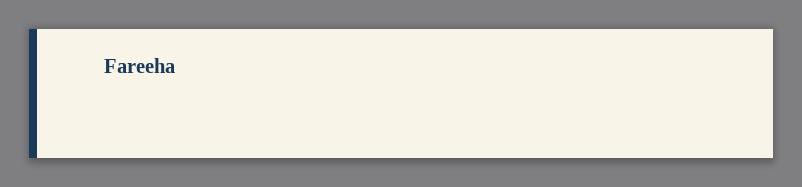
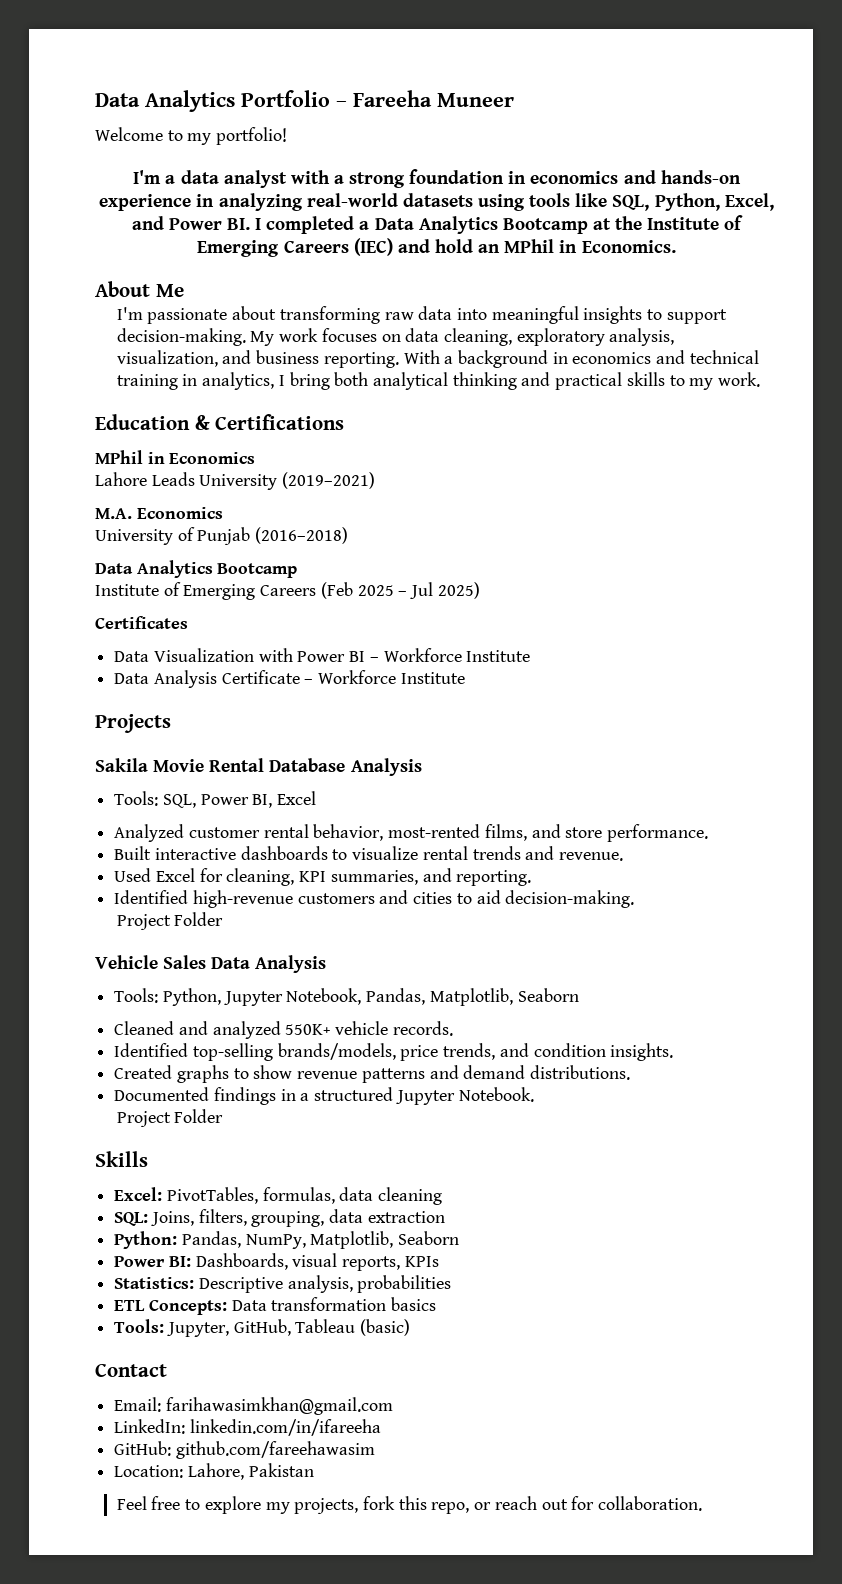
[104,58,175,73] Fareeha -> [95,90,514,112] [95,127,288,145] [133,169,741,188] [99,193,774,211] [131,215,744,234] [197,238,676,257] [95,281,184,297] [116,306,727,324] [116,328,675,346] [116,350,759,368] [116,372,761,390] [95,414,345,430] [95,450,256,464] [95,472,376,490] [95,507,223,519] [95,527,349,545] [95,560,298,578] [95,582,480,600] [95,616,188,629] [114,648,531,662] [114,670,465,688] [95,714,171,733] [95,758,422,776] [114,791,317,808] [114,824,709,842] [114,846,624,861] [114,868,532,886] [114,890,635,908] [116,912,224,930] [95,955,327,973] [114,988,579,1006] [114,1021,453,1039] [114,1043,674,1061] [114,1065,631,1083] [114,1087,534,1105] [116,1109,224,1127] [95,1151,148,1167] [114,1187,443,1205] [114,1209,445,1227] [114,1231,460,1249] [114,1253,439,1271] [114,1275,452,1293] [114,1297,437,1315] [114,1319,411,1337] [95,1364,167,1377] [114,1397,393,1415] [114,1419,381,1436] [114,1441,375,1459] [114,1463,314,1480] [116,1496,703,1514] Data Analytics Portfolio – Fareeha Muneer // Welcome to my portfolio! // I'm a data analyst with a strong foundation in economics and hands-on experience in analyzing real-world datasets using tools like SQL, Python, Excel, and Power BI. I completed a Data Analytics Bootcamp at the Institute of Emerging Careers (IEC) and hold an MPhil in Economics. // About Me // I'm passionate about transforming raw data into meaningful insights to support decision-making. My work focuses on data cleaning, exploratory analysis, visualization, and business reporting. With a background in economics and technical training in analytics, I bring both analytical thinking and practical skills to my work. // Education & Certifications // MPhil in Economics // Lahore Leads University (2019–2021) // M.A. Economics // University of Punjab (2016–2018) // Data Analytics Bootcamp // Institute of Emerging Careers (Feb 2025 – Jul 2025) // Certificates // Data Visualization with Power BI – Workforce Institute // Data Analysis Certificate – Workforce Institute // Projects // Sakila Movie Rental Database Analysis // Tools: SQL, Power BI, Excel // Analyzed customer rental behavior, most-rented films, and store performance. // Built interactive dashboards to visualize rental trends and revenue. // Used Excel for cleaning, KPI summaries, and reporting. // Identified high-revenue customers and cities to aid decision-making. // Project Folder // Vehicle Sales Data Analysis // Tools: Python, Jupyter Notebook, Pandas, Matplotlib, Seaborn // Cleaned and analyzed 550K+ vehicle records. // Identified top-selling brands/models, price trends, and condition insights. // Created graphs to show revenue patterns and demand distributions. // Documented findings in a structured Jupyter Notebook. // Project Folder // Skills // Excel: PivotTables, formulas, data cleaning // SQL: Joins, filters, grouping, data extraction // Python: Pandas, NumPy, Matplotlib, Seaborn // Power BI: Dashboards, visual reports, KPIs // Statistics: Descriptive analysis, probabilities // ETL Concepts: Data transformation basics // Tools: Jupyter, GitHub, Tableau (basic) // Contact // Email: farihawasimkhan@gmail.com // LinkedIn: linkedin.com/in/ifareeha // GitHub: github.com/fareehawasim // Location: Lahore, Pakistan // Feel free to explore my projects, fork this repo, or reach out for collaboration.

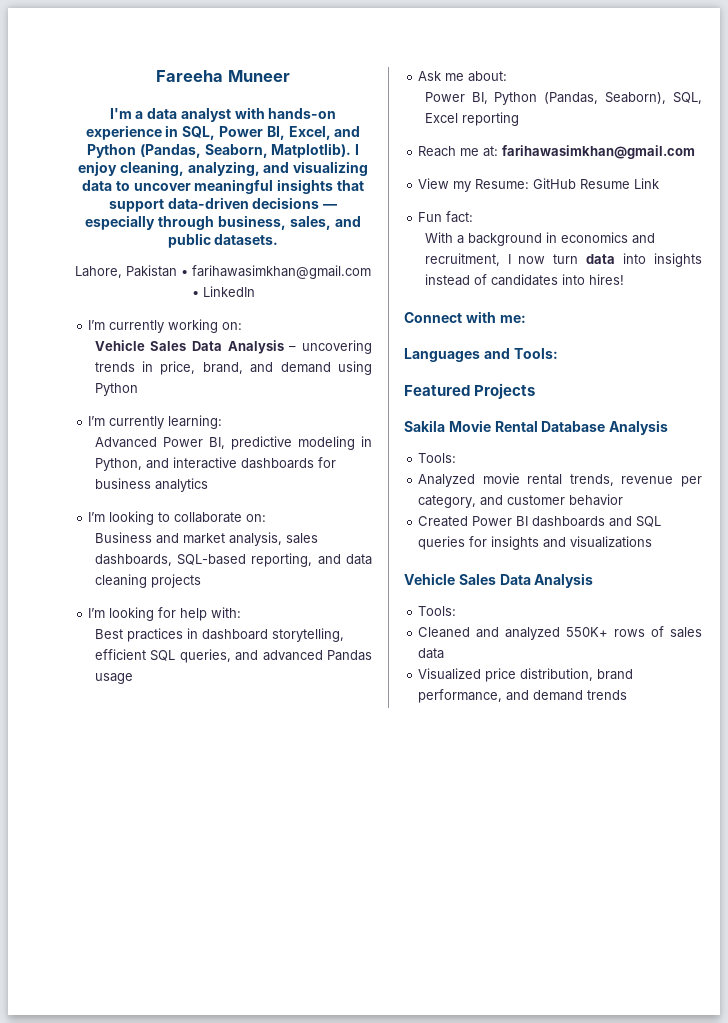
[95,90,514,112] [95,127,288,145] Data Analytics Portfolio – Fareeha Muneer // Welcome to my portfolio! -> [156,70,290,82] Fareeha Muneer
[333,169,741,188] [99,193,774,211] [131,215,744,234] [197,238,676,257] [95,281,184,297] [116,306,727,324] [116,328,675,346] [116,350,399,368] a strong foundation in economics and hands-on experience in analyzing real-world datasets using tools like SQL, Python, Excel, and Power BI. I completed a Data Analytics Bootcamp at the Institute of Emerging Careers (IEC) and hold an MPhil in Economics. // About Me // I'm passionate about transforming raw data into meaningful insights to support decision-making. My work focuses on data cleaning, exploratory analysis, visualization, and business reporting. -> [268,108,337,119] [85,125,361,140] [86,143,360,158] [77,161,369,176] [82,179,364,194] [108,197,338,212] [85,215,361,230] [167,233,279,248] [75,265,371,279] [191,286,255,297] [88,319,243,333] [94,340,372,354] [94,361,372,375] [94,383,138,396] [88,415,223,429] [94,436,373,450] [94,457,336,471] [94,478,208,492] [88,511,267,525] [94,532,318,546] [94,553,372,567] [94,574,201,588] [88,607,242,621] [94,628,344,642] [94,649,372,663] [94,673,133,684] [418,71,508,82] [424,92,702,105] [424,112,519,126] [418,145,696,159] [418,178,660,192] [418,211,474,223] hands-on experience in SQL, Power BI, Excel, and Python (Pandas, Seaborn, Matplotlib). I enjoy cleaning, analyzing, and visualizing data to uncover meaningful insights that support data-driven decisions — especially through business, sales, and public datasets. // Lahore, Pakistan • farihawasimkhan@gmail.com • LinkedIn // I’m currently working on: // Vehicle Sales Data Analysis – uncovering trends in price, brand, and demand using Python // I’m currently learning: // Advanced Power BI, predictive modeling in Python, and interactive dashboards for business analytics // I’m looking to collaborate on: // Business and market analysis, sales dashboards, SQL-based reporting, and data cleaning projects // I’m looking for help with: // Best practices in dashboard storytelling, efficient SQL queries, and advanced Pandas usage // Ask me about: // Power BI, Python (Pandas, Seaborn), SQL, Excel reporting // Reach me at: farihawasimkhan@gmail.com // View my Resume: GitHub Resume Link // Fun fact: //
[689,350,759,364] [116,372,761,390] [95,414,345,430] [95,450,256,464] [95,472,376,490] [95,507,223,519] [95,527,349,545] [95,560,298,578] [95,582,480,600] [95,616,188,629] [114,648,531,662] [114,670,465,688] technical training in analytics, I bring both analytical thinking and practical skills to my work. // Education & Certifications // MPhil in Economics // Lahore Leads University (2019–2021) // M.A. Economics // University of Punjab (2016–2018) // Data Analytics Bootcamp // Institute of Emerging Careers (Feb 2025 – Jul 2025) // Certificates // Data Visualization with Power BI – Workforce Institute // Data Analysis Certificate – Workforce Institute // -> [424,253,702,267] [424,274,624,286] [404,311,526,323] [404,348,558,362] [404,385,470,396] recruitment, I now turn data into insights instead of candidates into hires! // Connect with me: // Languages and Tools: // Featured
[162,791,317,808] [114,824,709,842] [114,846,624,861] [114,868,532,886] [114,890,635,908] [116,912,224,930] SQL, Power BI, Excel // Analyzed customer rental behavior, most-rented films, and store performance. // Built interactive dashboards to visualize rental trends and revenue. // Used Excel for cleaning, KPI summaries, and reporting. // Identified high-revenue customers and cities to aid decision-making. // Project Folder -> [418,473,702,487] [418,494,624,508] [418,516,662,527] [418,536,653,550] // Analyzed movie rental trends, revenue per category, and customer behavior // Created Power BI dashboards and SQL queries for insights and visualizations
[162,988,579,1006] [114,1021,453,1039] [114,1043,674,1061] [114,1065,631,1083] [114,1087,534,1105] [116,1109,224,1127] [95,1151,148,1167] [114,1187,443,1205] [114,1209,445,1227] [114,1231,460,1249] [114,1253,439,1271] [114,1275,452,1293] [114,1297,437,1315] [114,1319,411,1337] [95,1364,167,1377] [114,1397,393,1415] [114,1419,381,1436] [114,1441,375,1459] [114,1463,314,1480] [116,1496,703,1514] Python, Jupyter Notebook, Pandas, Matplotlib, Seaborn // Cleaned and analyzed 550K+ vehicle records. // Identified top-selling brands/models, price trends, and condition insights. // Created graphs to show revenue patterns and demand distributions. // Documented findings in a structured Jupyter Notebook. // Project Folder // Skills // Excel: PivotTables, formulas, data cleaning // SQL: Joins, filters, grouping, data extraction // Python: Pandas, NumPy, Matplotlib, Seaborn // Power BI: Dashboards, visual reports, KPIs // Statistics: Descriptive analysis, probabilities // ETL Concepts: Data transformation basics // Tools: Jupyter, GitHub, Tableau (basic) // Contact // Email: farihawasimkhan@gmail.com // LinkedIn: linkedin.com/in/ifareeha // GitHub: github.com/fareehawasim // Location: Lahore, Pakistan // Feel free to explore my projects, fork this repo, or reach out for collaboration. -> [418,626,702,640] [418,648,445,659] [418,668,634,682] [418,689,628,703] // Cleaned and analyzed 550K+ rows of sales data // Visualized price distribution, brand performance, and demand trends

